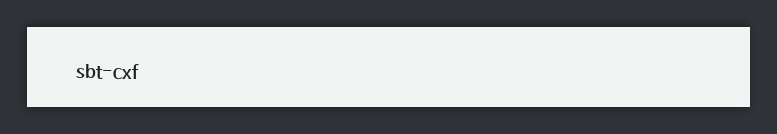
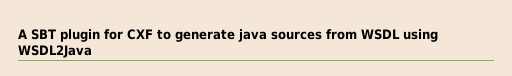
[76,64,139,80] sbt-cxf -> [18,29,438,42] [18,45,92,58] A SBT plugin for CXF to generate java sources from WSDL using WSDL2Java

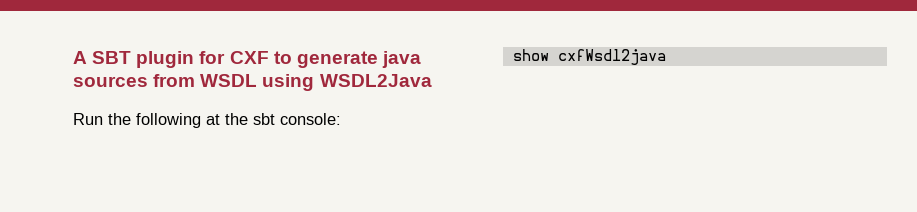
(92, 51) none -> [73,113,341,128] [512,49,666,65] // Run the following at the sbt console: // show cxfWsdl2java

